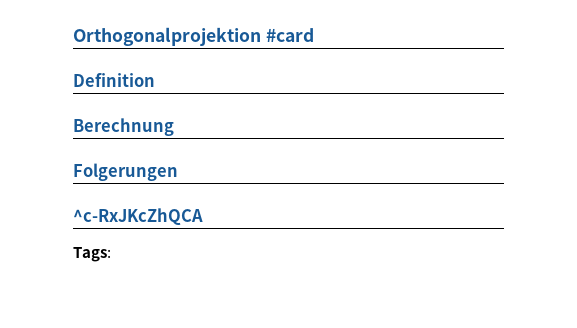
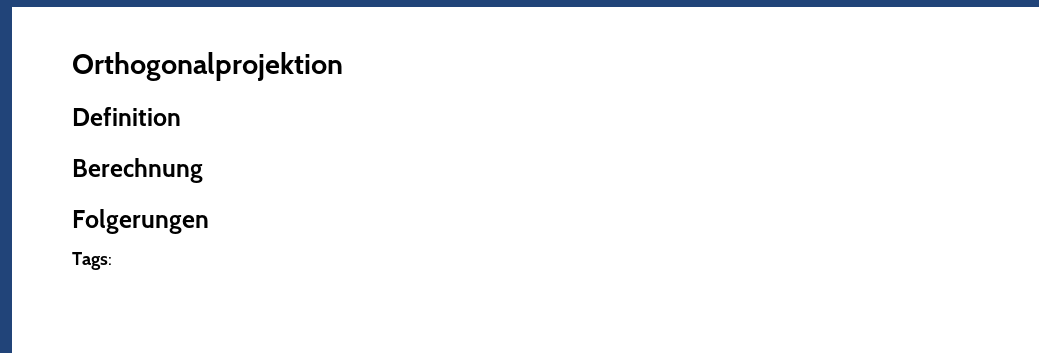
[265,28,314,42] #card -> (343, 66) none
[73,208,203,225] // ^c-RxJKcZhQCA -> (209, 221) none

